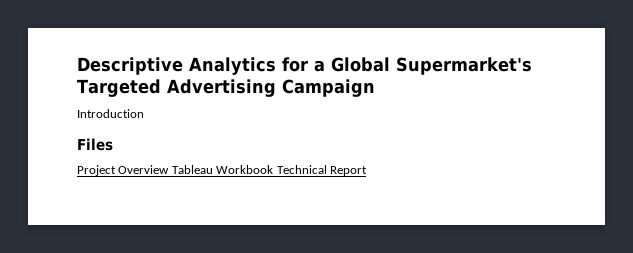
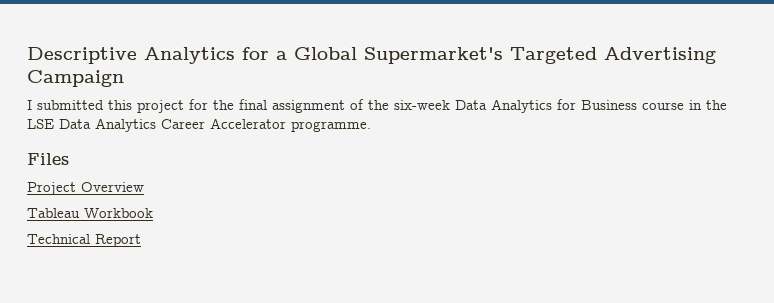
[77,109,144,118] Introduction -> [27,99,727,113] [27,118,371,132] I submitted this project for the final assignment of the six-week Data Analytics for Business course in the LSE Data Analytics Career Accelerator programme.
(170, 169) none -> (144, 187) //
(274, 169) none -> (153, 213) //

